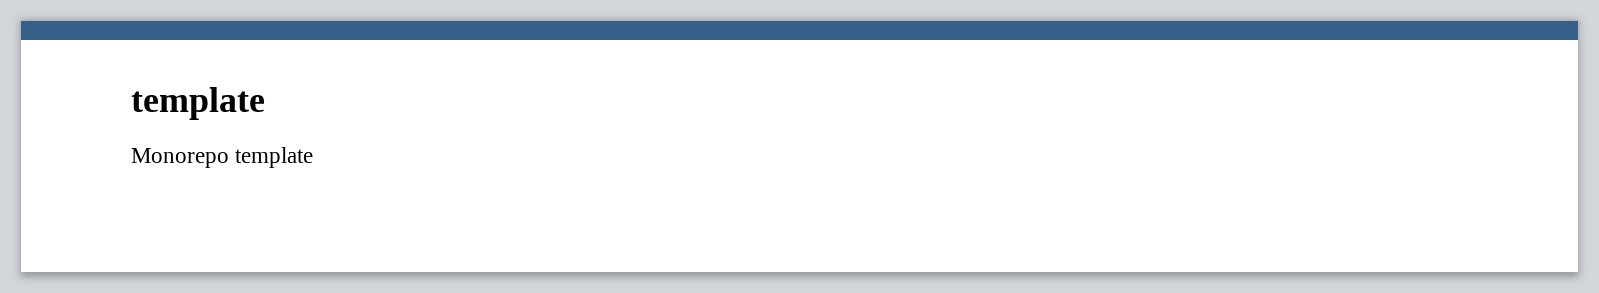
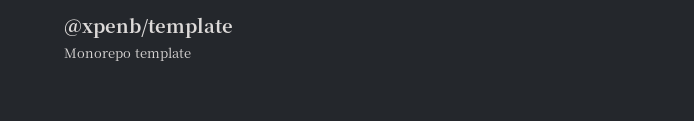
[131,87,265,120] template -> [64,17,233,38] @xpenb/template

